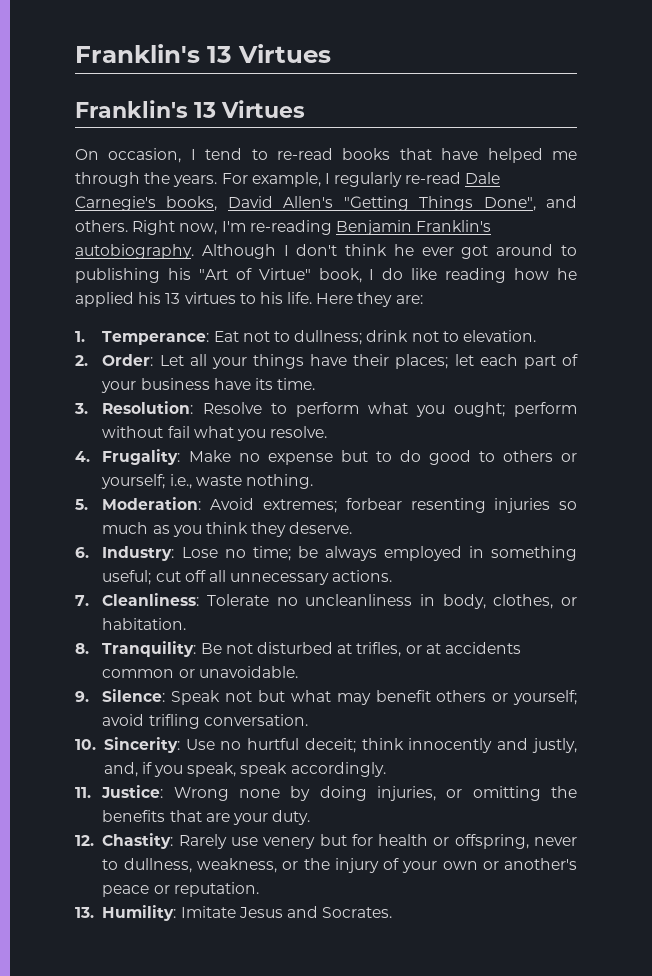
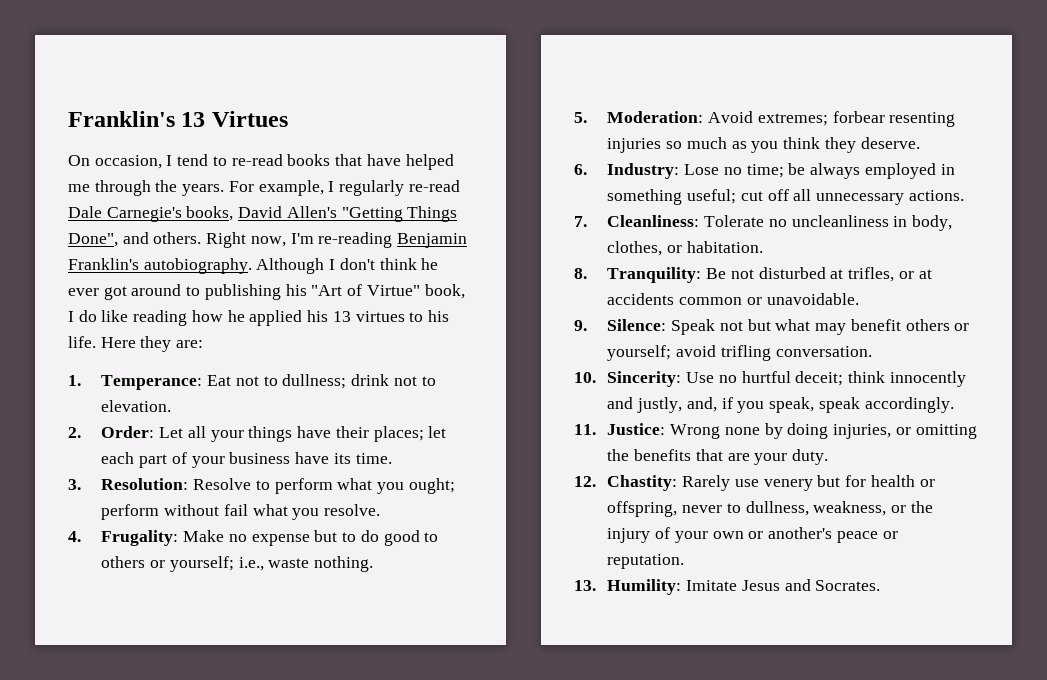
[75,44,331,63] [75,100,305,118] Franklin's 13 Virtues // Franklin's 13 Virtues -> [68,111,288,127] Franklin's 13 Virtues

